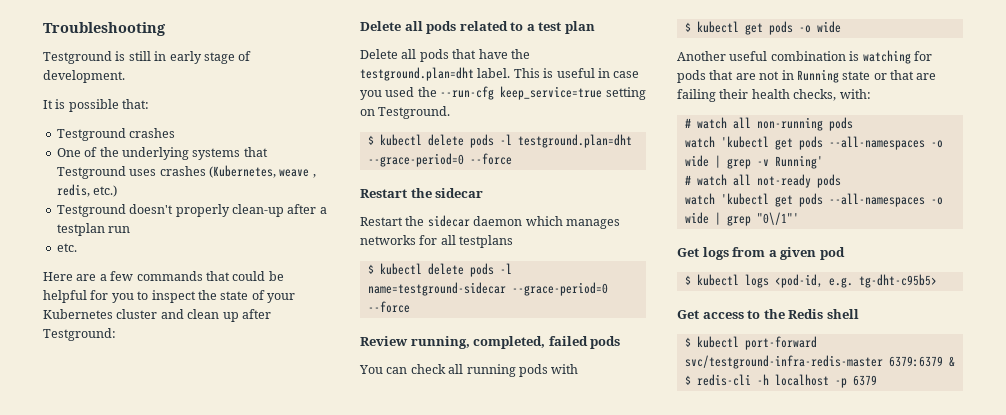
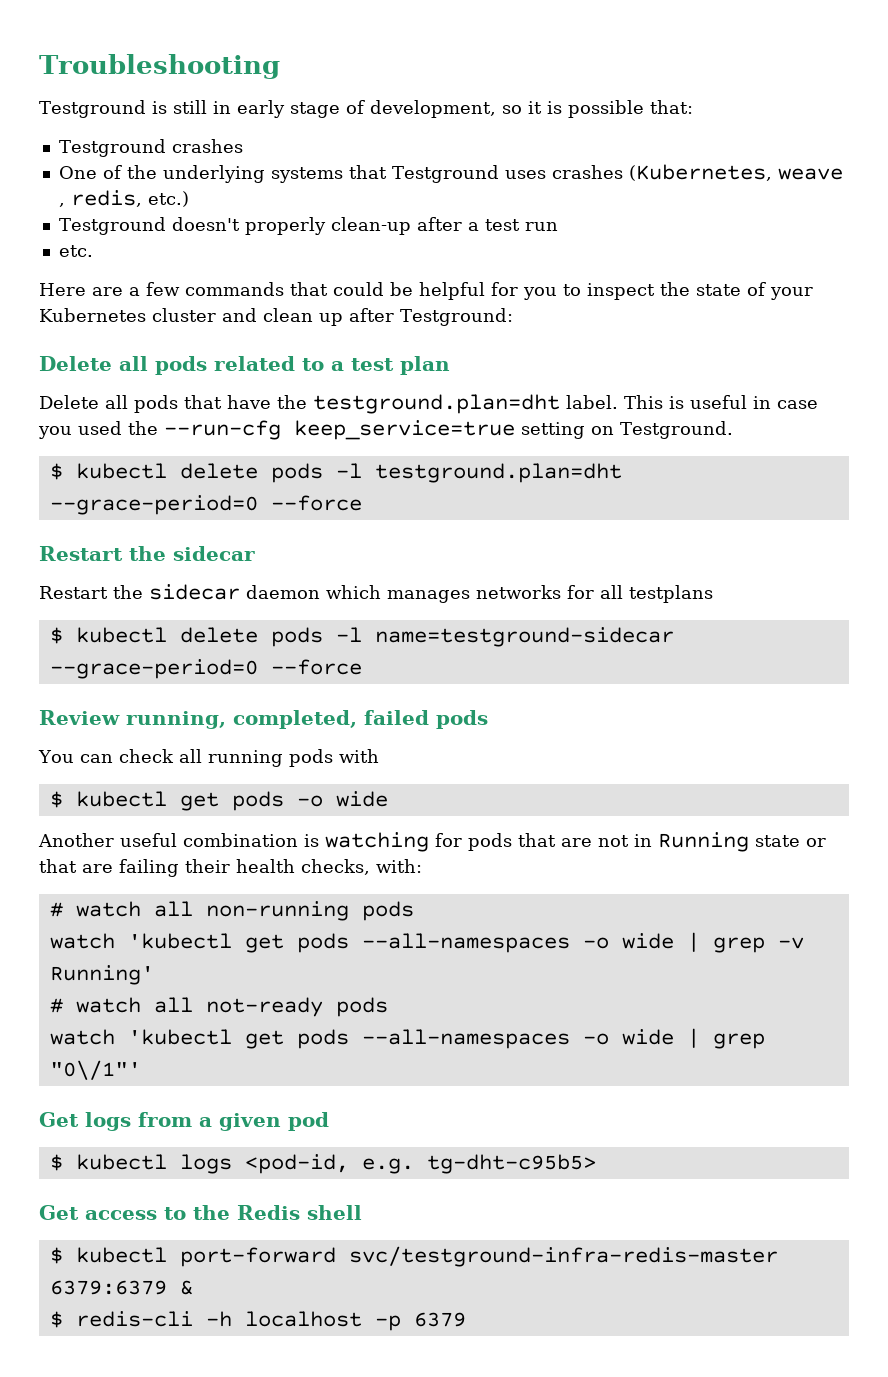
[43,70,125,83] [43,100,53,109] development. // It -> [369,100,542,118] development, so it
[56,223,105,236] testplan -> [484,219,520,231] test

